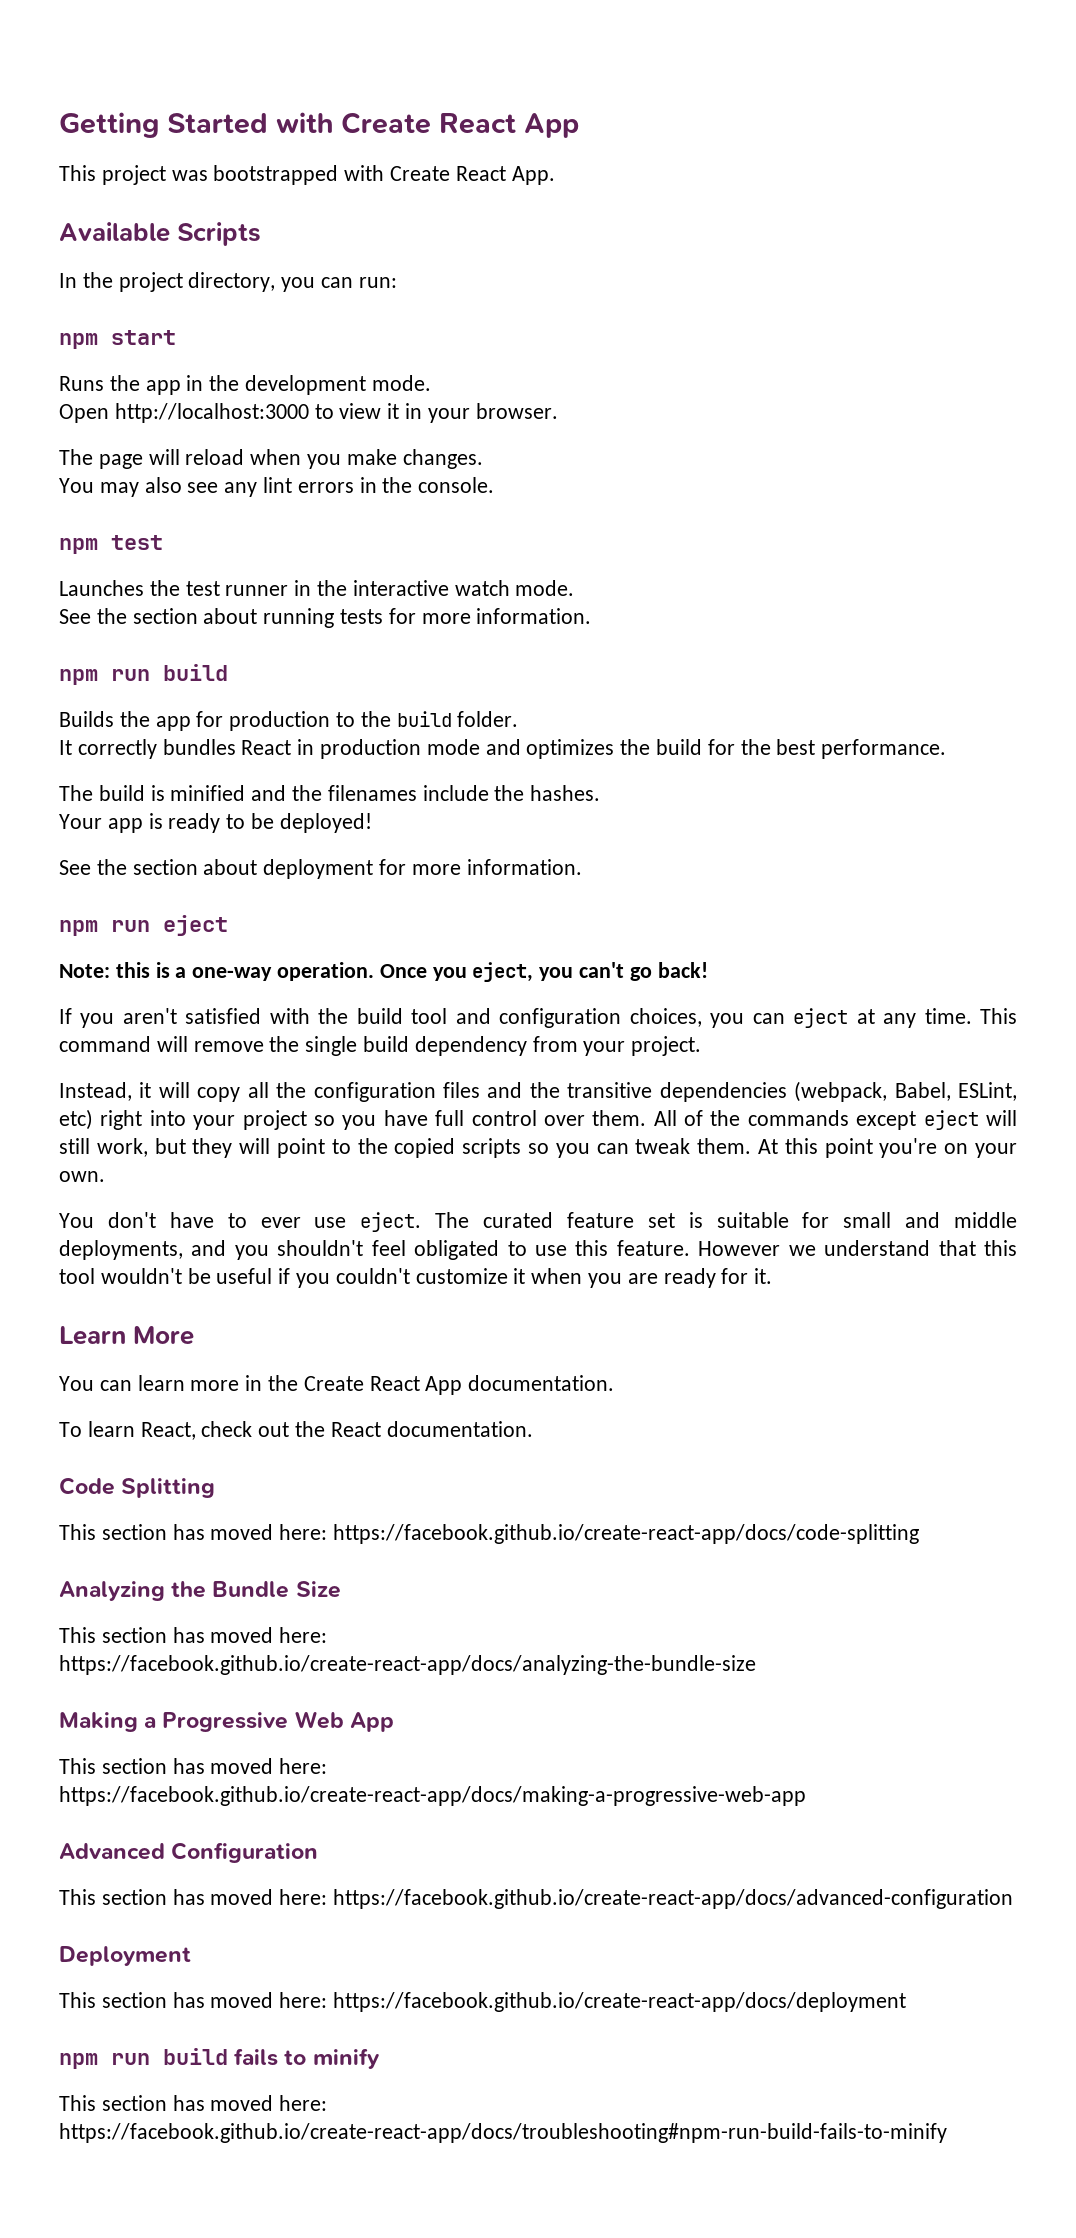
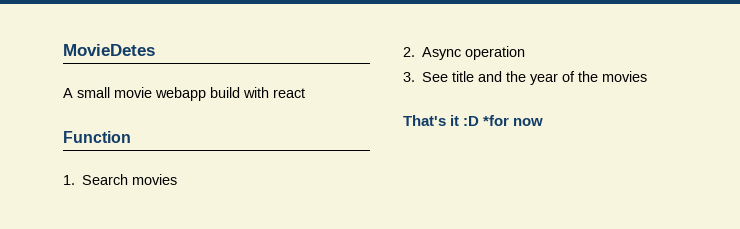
[59,112,579,138] [59,165,555,185] [59,222,262,246] [59,272,397,292] [59,330,176,349] [59,375,431,395] [59,403,558,423] [59,449,483,469] [59,477,495,497] [59,535,163,554] [59,580,575,596] [59,608,592,628] [59,664,228,685] [59,711,519,731] [59,739,947,759] [59,785,601,801] [59,813,372,833] [59,859,582,879] [59,915,228,936] [59,962,708,982] [59,1008,1017,1028] [59,1036,702,1056] [59,1081,1018,1102] [59,1109,1018,1130] [59,1138,1017,1158] [59,1171,105,1182] [59,1212,1017,1232] [59,1240,1018,1260] [59,1268,773,1288] [59,1326,195,1345] [59,1375,615,1395] [59,1421,533,1440] [59,1477,216,1498] [59,1524,920,1544] [59,1581,341,1601] [59,1627,328,1643] [59,1655,756,1675] [59,1711,394,1732] [59,1758,328,1774] [59,1786,806,1806] [59,1842,319,1863] [59,1889,1014,1909] [59,1946,191,1966] [59,1992,907,2012] [59,2048,380,2069] [59,2095,328,2111] [59,2123,947,2143] Getting Started with Create React App // This project was bootstrapped with Create React App. // Available Scripts // In the project directory, you can run: // npm start // Runs the app in the development mode. // Open http://localhost:3000 to view it in your browser. // The page will reload when you make changes. // You may also see any lint errors in the console. // npm test // Launches the test runner in the interactive watch mode. // See the section about running tests for more information. // npm run build // Builds the app for production to the build folder. // It correctly bundles React in production mode and optimizes the build for the best performance. // The build is minified and the filenames include the hashes. // Your app is ready to be deployed! // See the section about deployment for more information. // npm run eject // Note: this is a one-way operation. Once you eject, you can't go back! // If you aren't satisfied with the build tool and configuration choices, you can eject at any time. This command will remove the single build dependency from your project. // Instead, it will copy all the configuration files and the transitive dependencies (webpack, Babel, ESLint, etc) right into your project so you have full control over them. All of the commands except eject will still work, but they will point to the copied scripts so you can tweak them. At this point you're on your own. // You don't have to ever use eject. The curated feature set is suitable for small and middle deployments, and you shouldn't feel obligated to use this feature. However we understand that this tool wouldn't be useful if you couldn't customize it when you are ready for it. // Learn More // You can learn more in the Create React App documentation. // To learn React, check out the React documentation. // Code Splitting // This section has moved here: https://facebook.github.io/create-react-app/docs/code-splitting // Analyzing the Bundle Size // This section has moved here: https://facebook.github.io/create-react-app/docs/analyzing-the-bundle-size // Making a Progressive Web App // This section has moved here: https://facebook.github.io/create-react-app/docs/making-a-progressive-web-app // Advanced Configuration // This section has moved here: https://facebook.github.io/create-react-app/docs/advanced-configuration // Deployment // This section has moved here: https://facebook.github.io/create-react-app/docs/deployment // npm run build fails to minify // This section has moved here: https://facebook.github.io/create-react-app/docs/troubleshooting#npm-run-build-fails-to-minify -> [63,44,155,56] [63,87,305,101] [63,131,131,143] [63,174,178,185] [403,46,526,60] [403,71,648,85] [403,115,544,126] MovieDetes // A small movie webapp build with react // Function // 1. Search movies // 2. Async operation // 3. See title and the year of the movies // That's it :D *for now

